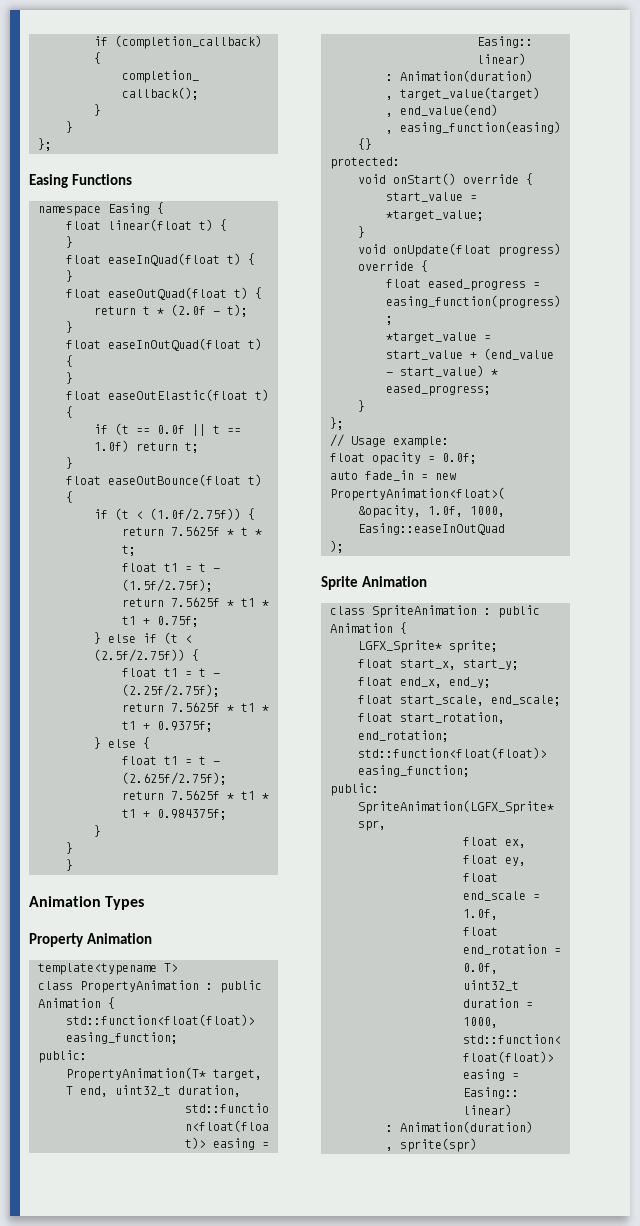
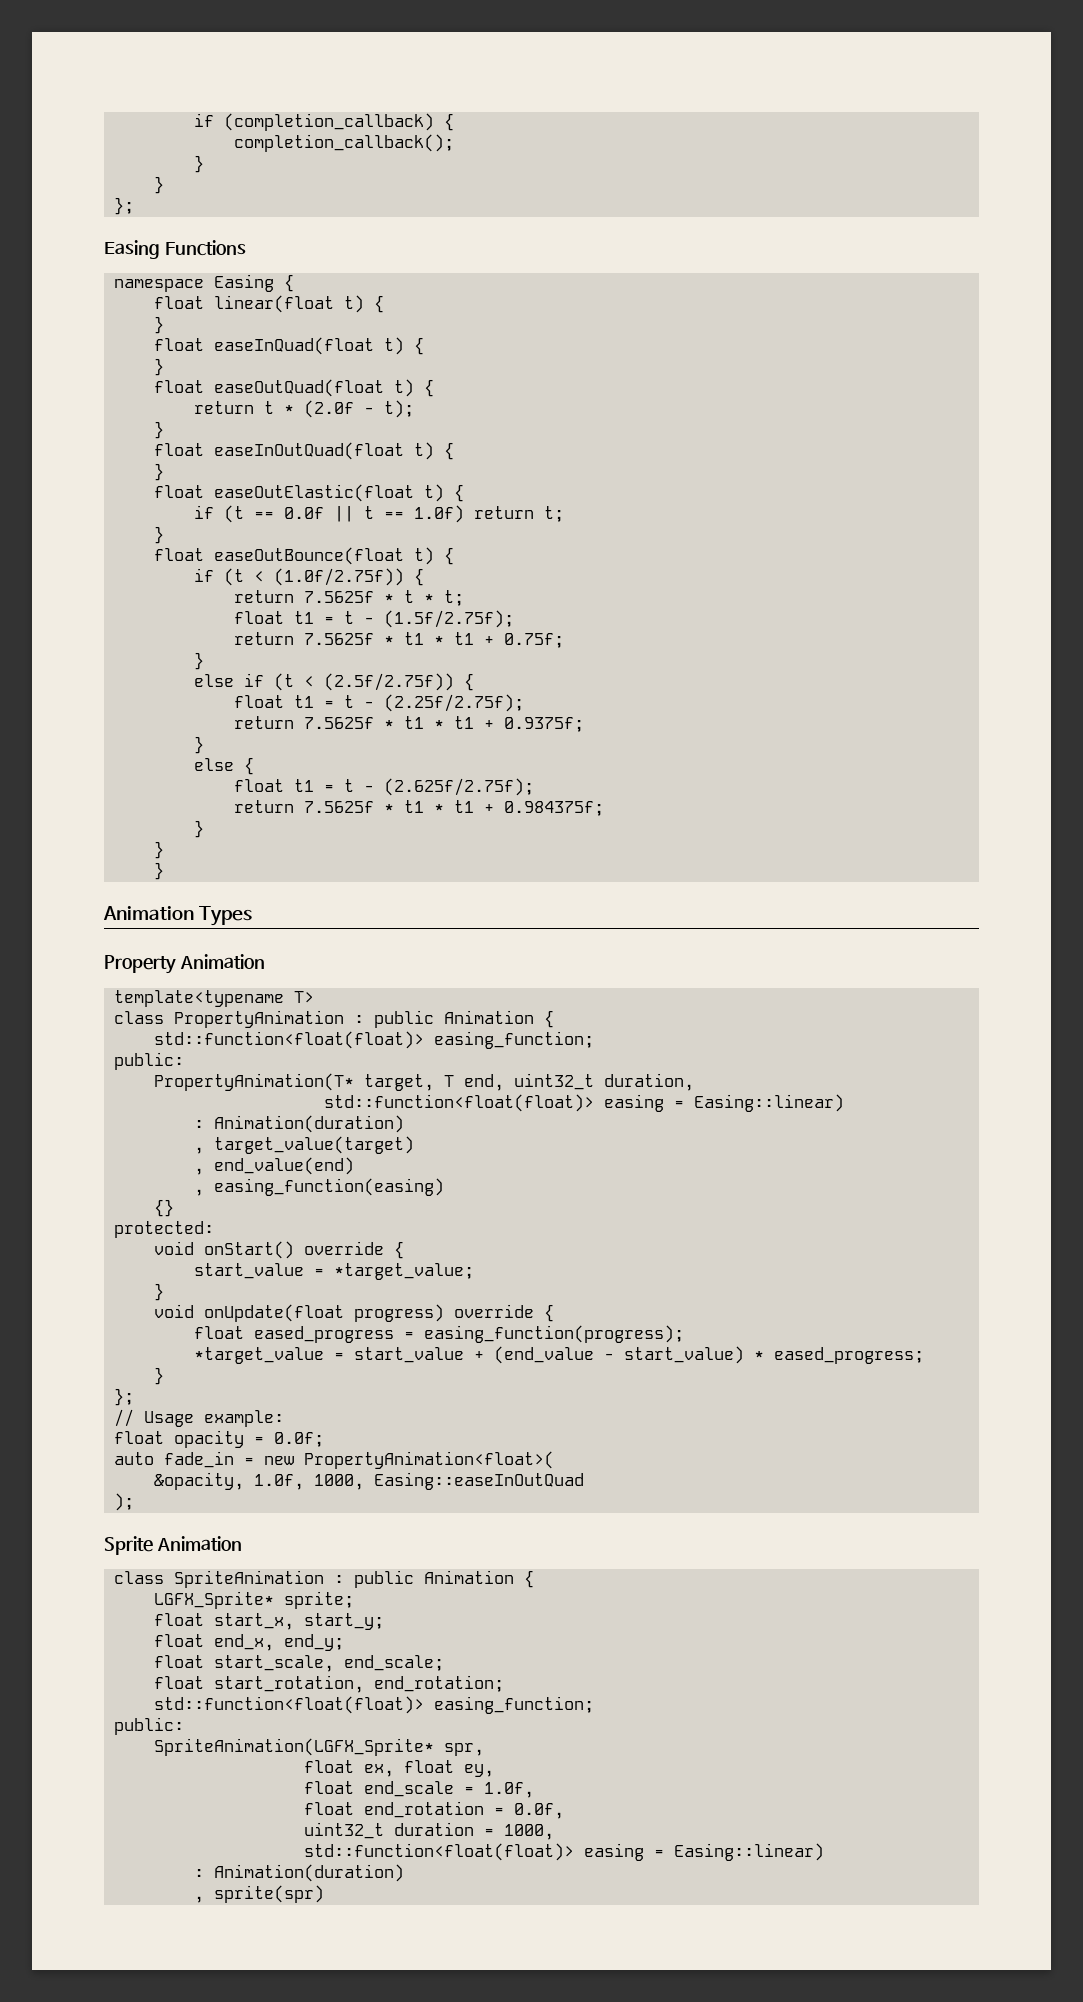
(101, 638) none -> (204, 661) //
(101, 743) none -> (204, 745) //

